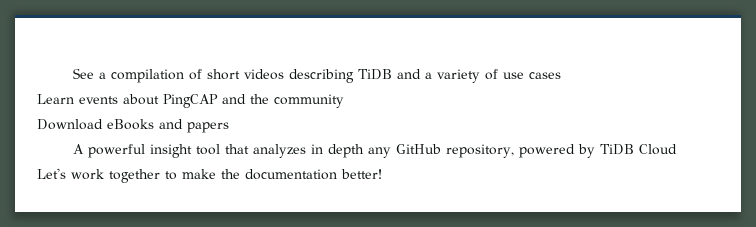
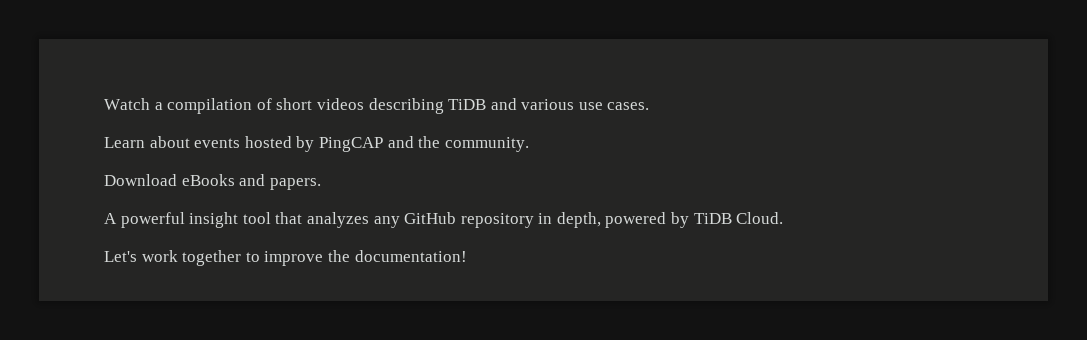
[72,68,94,79] See -> [104,98,150,110] Watch
[424,69,561,83] [37,94,159,105] a variety of use cases // Learn events about -> [521,99,650,110] [104,136,315,152] various use cases. // Learn about events hosted by
[274,94,344,108] community -> [444,137,529,152] community.
[187,122,229,133] papers -> [269,178,321,190] papers.
[310,144,514,158] in depth any GitHub repository, -> [373,212,601,228] any GitHub repository in depth,
[638,144,677,155] Cloud -> [736,212,784,224] Cloud.
[182,169,382,180] make the documentation better! -> [264,250,467,266] improve the documentation!

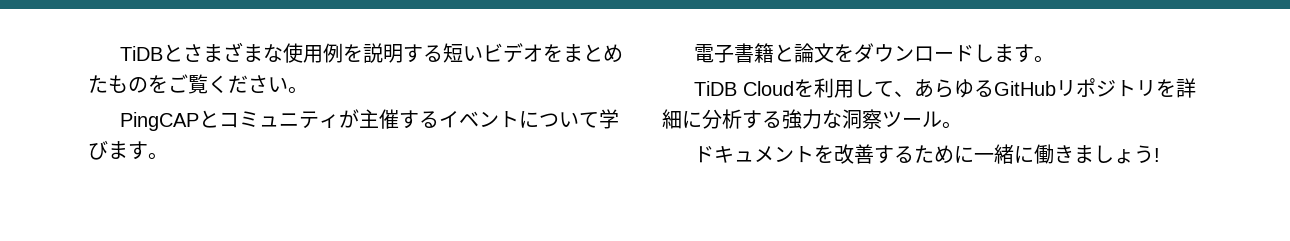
[104,98,650,114] [104,136,529,152] [104,174,321,190] [104,212,784,228] [104,250,467,266] Watch a compilation of short videos describing TiDB and various use cases. // Learn about events hosted by PingCAP and the community. // Download eBooks and papers. // A powerful insight tool that analyzes any GitHub repository in depth, powered by TiDB Cloud. // Let's work together to improve the documentation! -> [120,42,624,63] [88,74,308,94] [120,109,620,131] [88,140,168,160] [694,43,1055,63] [694,78,1197,98] [662,109,962,130] [694,144,1161,164] TiDBとさまざまな使用例を説明する短いビデオをまとめたものをご覧ください。 // PingCAPとコミュニティが主催するイベントについて学びます。 // 電子書籍と論文をダウンロードします。 // TiDB Cloudを利用して、あらゆるGitHubリポジトリを詳細に分析する強力な洞察ツール。 // ドキュメントを改善するために一緒に働きましょう!

